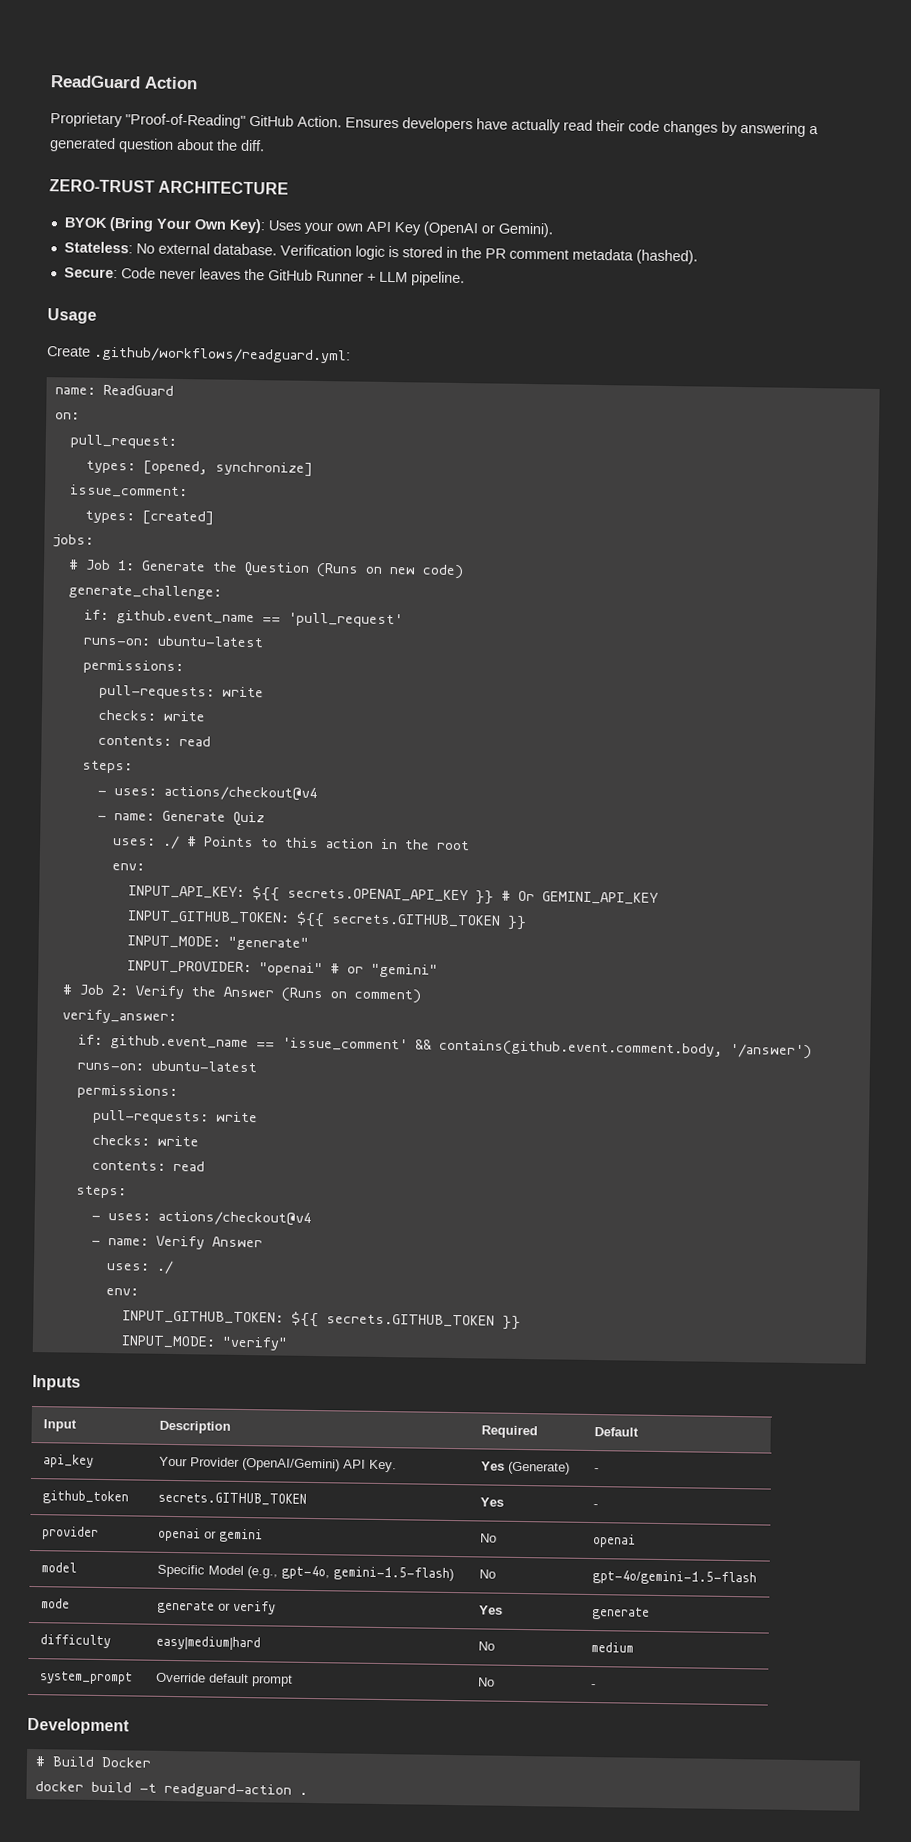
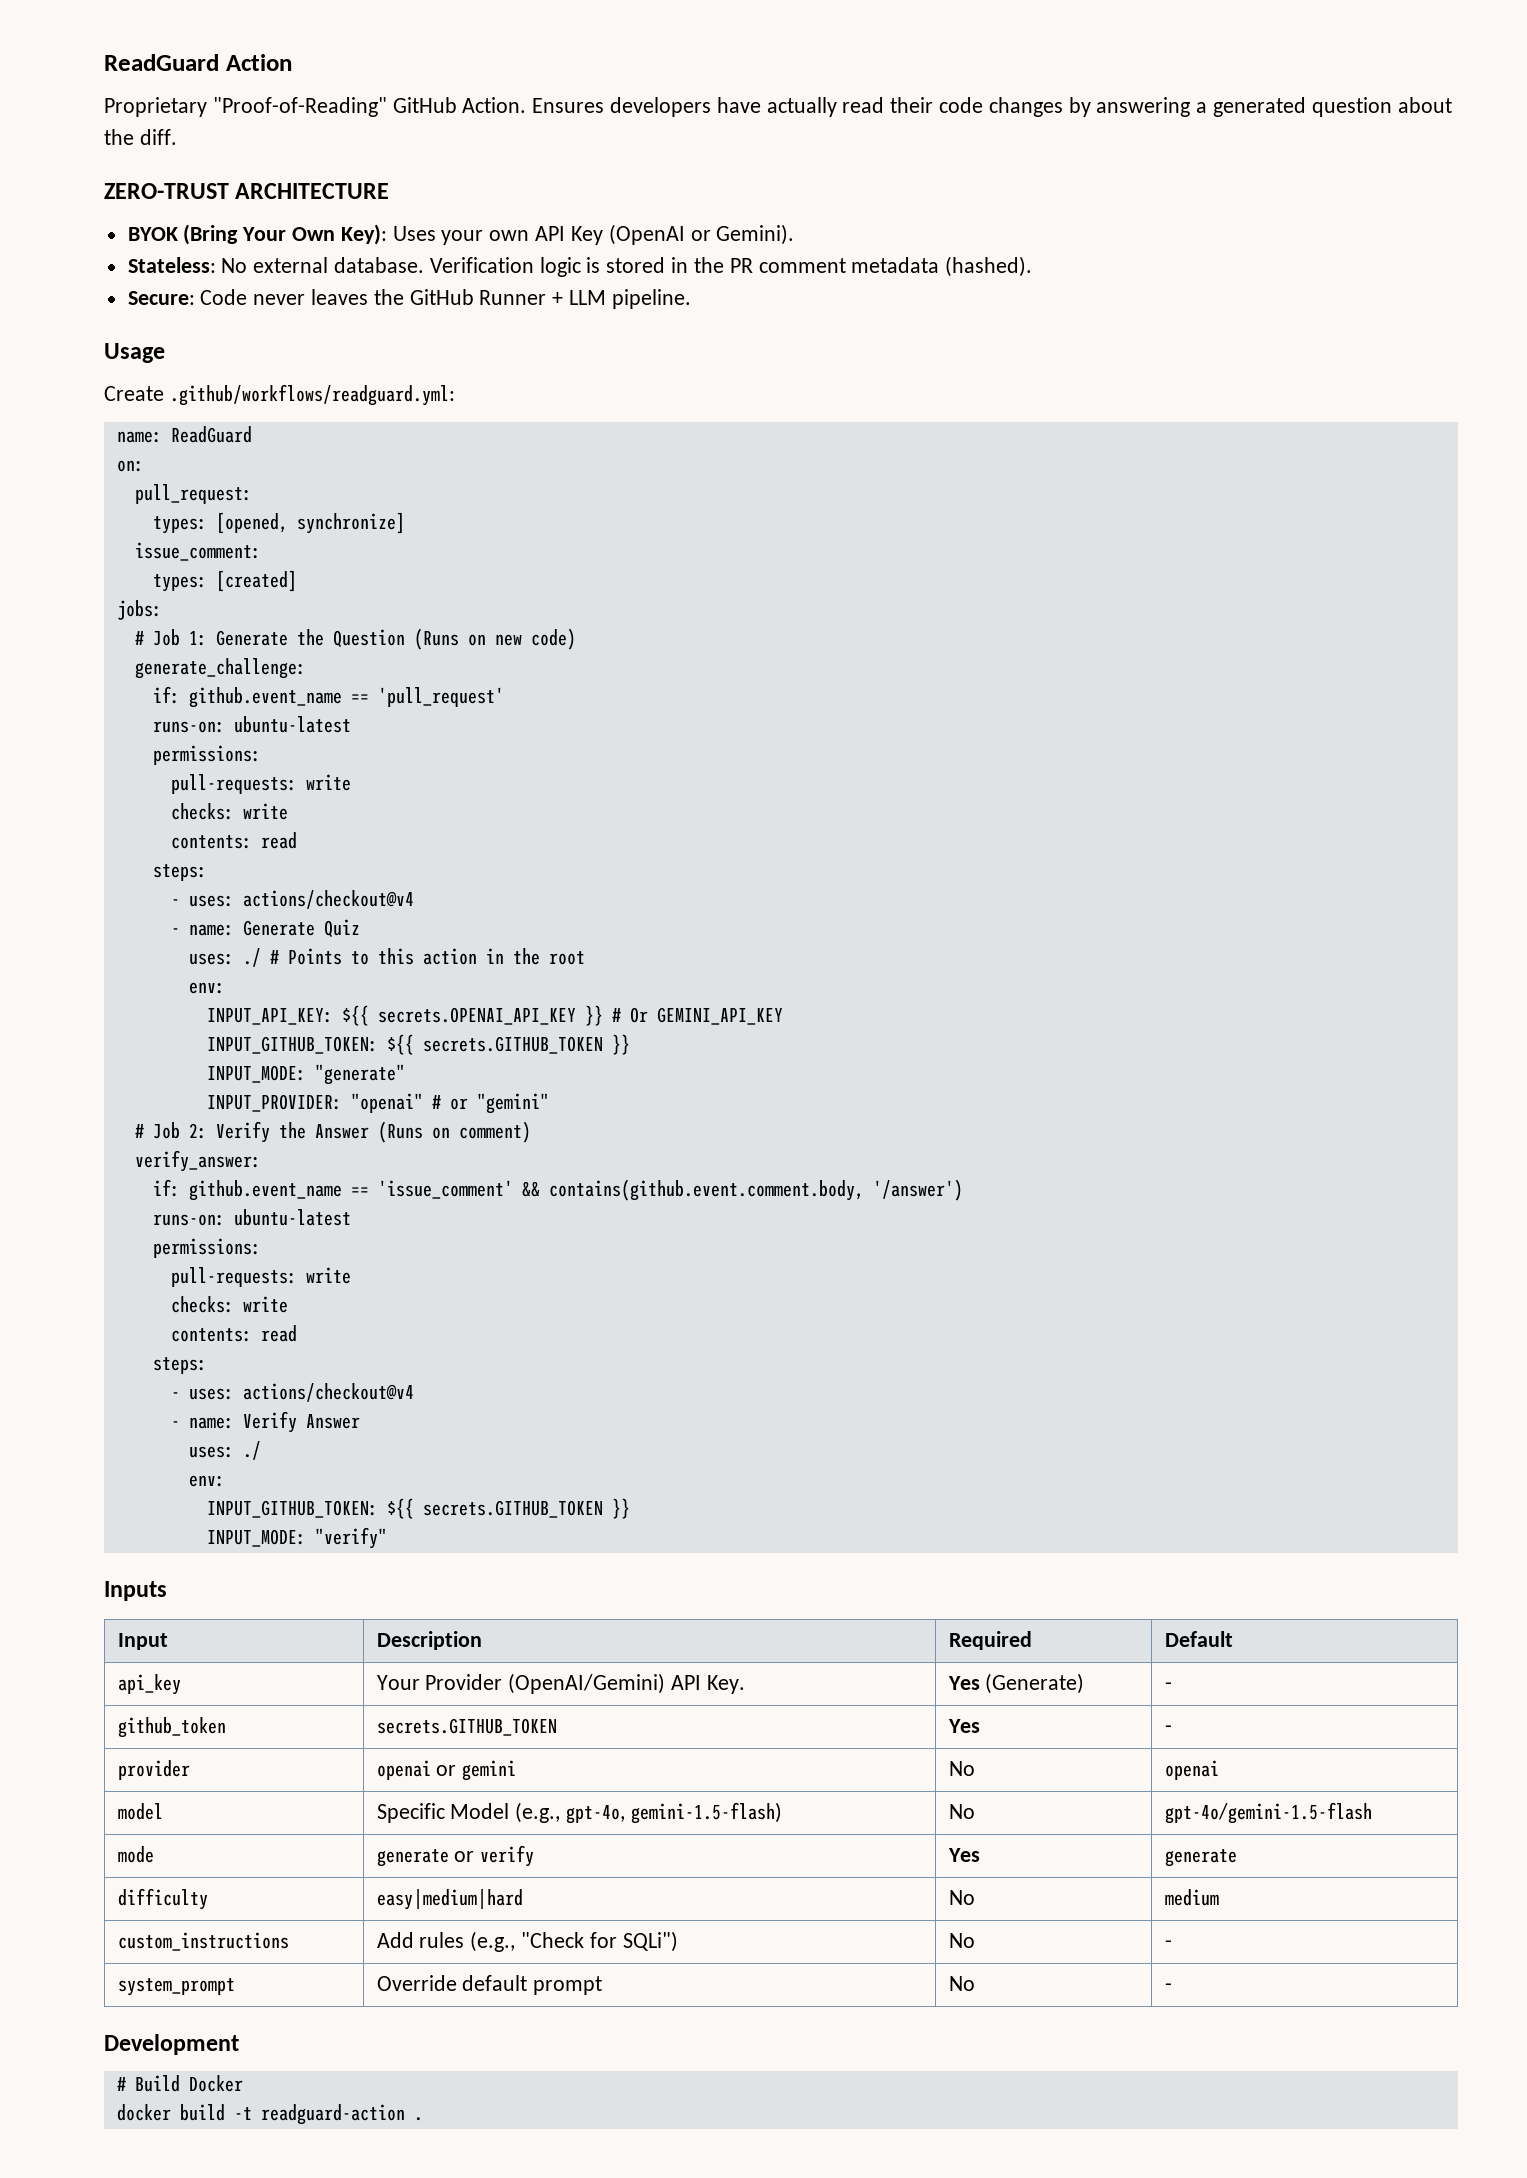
(634, 1647) none -> [117,1932,289,1951] [376,1931,678,1952] [948,1933,975,1948] [1164,1940,1172,1948] // custom_instructions | Add rules (e.g., "Check for SQLi") | No | -

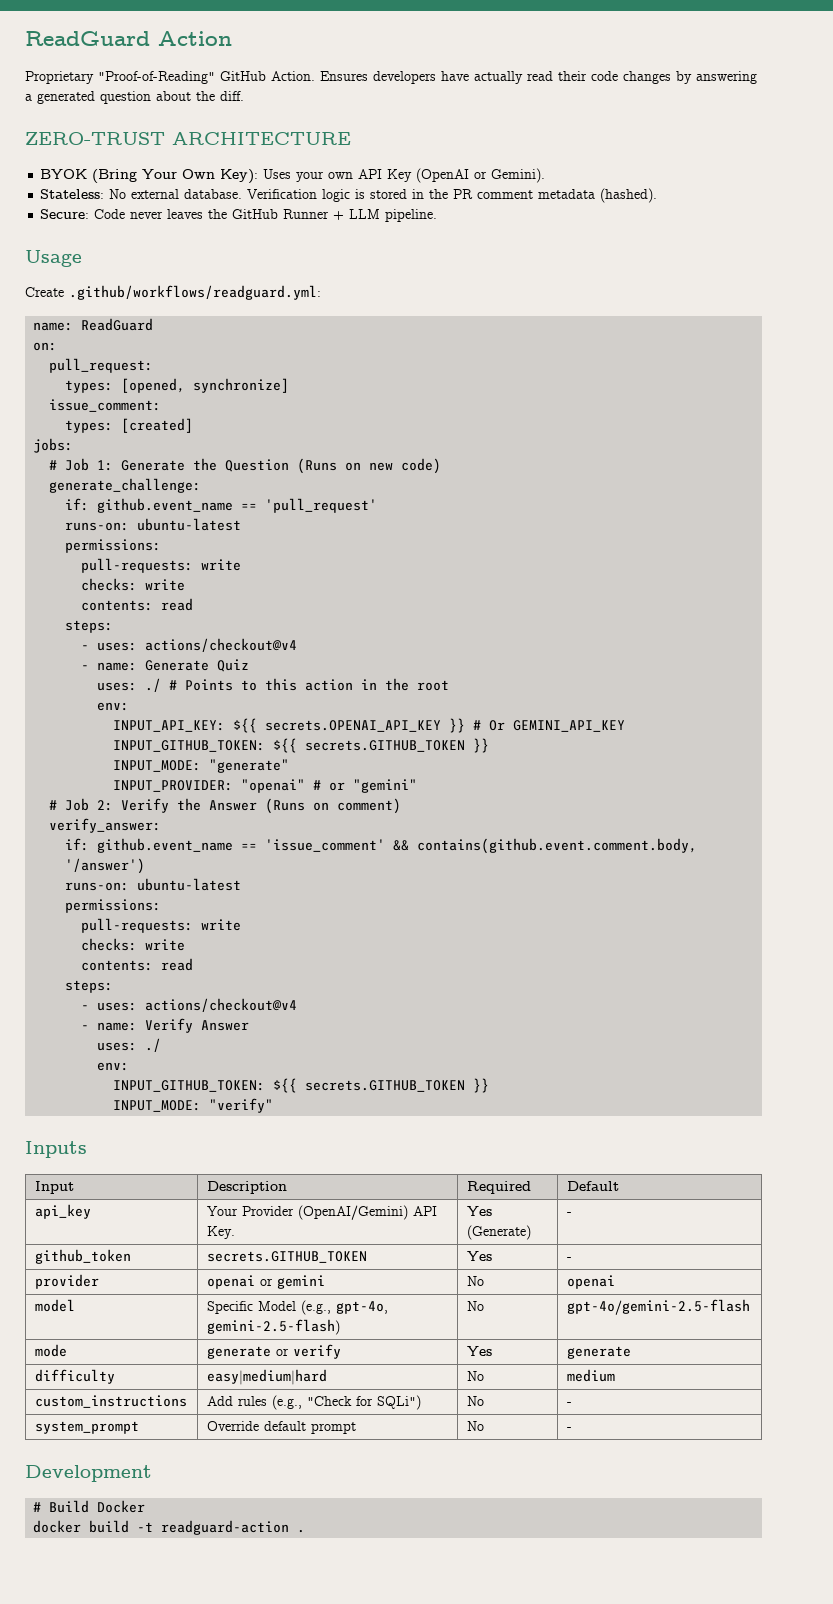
[630,1802,782,1824] [948,1804,975,1819] [1164,1802,1372,1824] gemini-1.5-flash) | No | gpt-4o/gemini-1.5-flash -> [206,1319,340,1335] [466,1301,484,1311] [566,1299,750,1315] gemini-2.5-flash) | No | gpt-4o/gemini-2.5-flash

